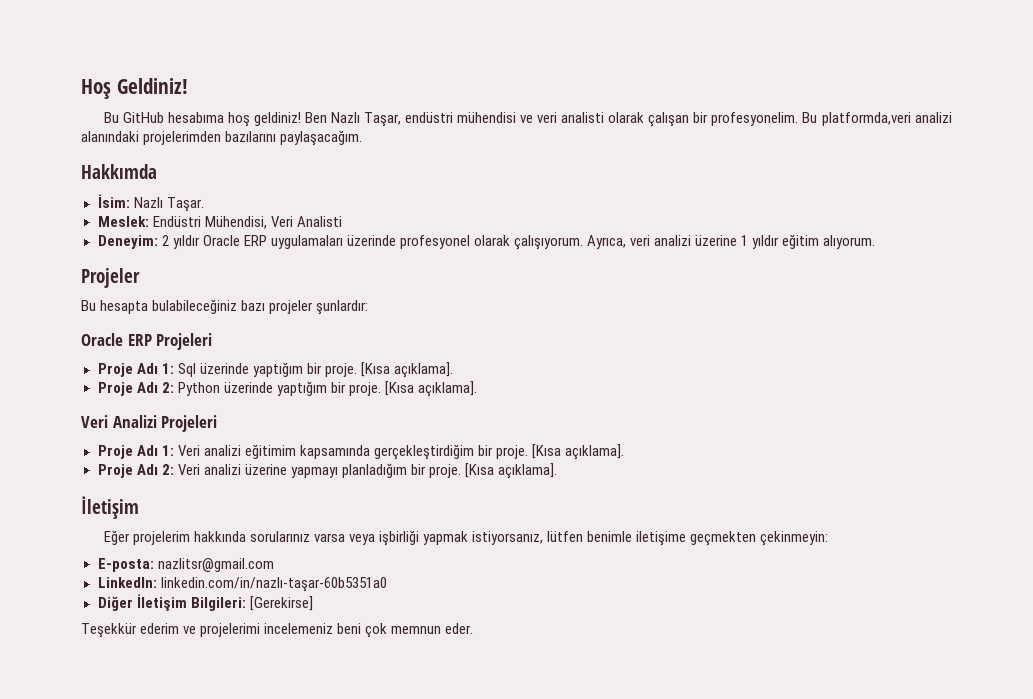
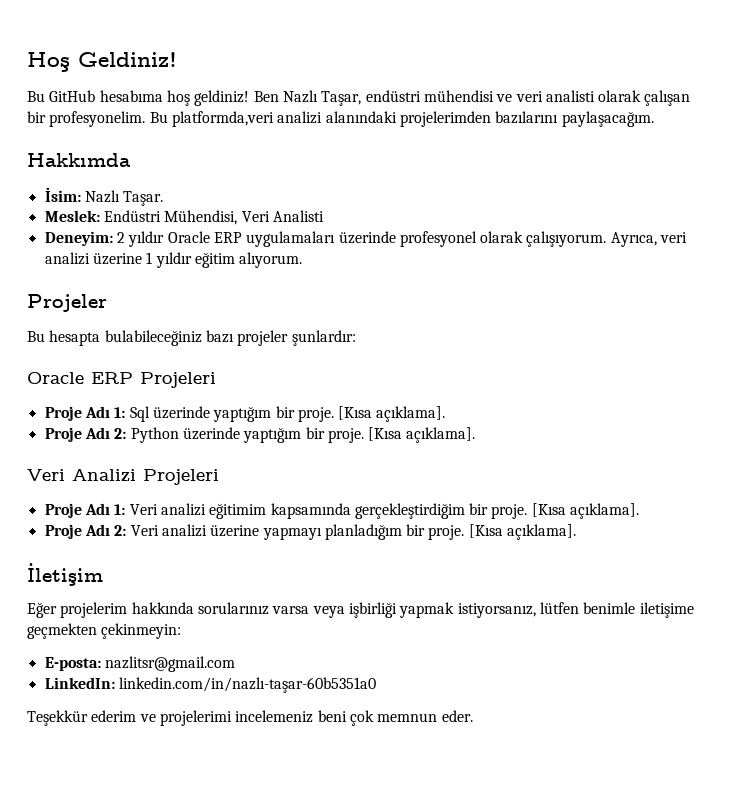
[97,594,313,611] // Diğer İletişim Bilgileri: [Gerekirse] -> (376, 685) none

